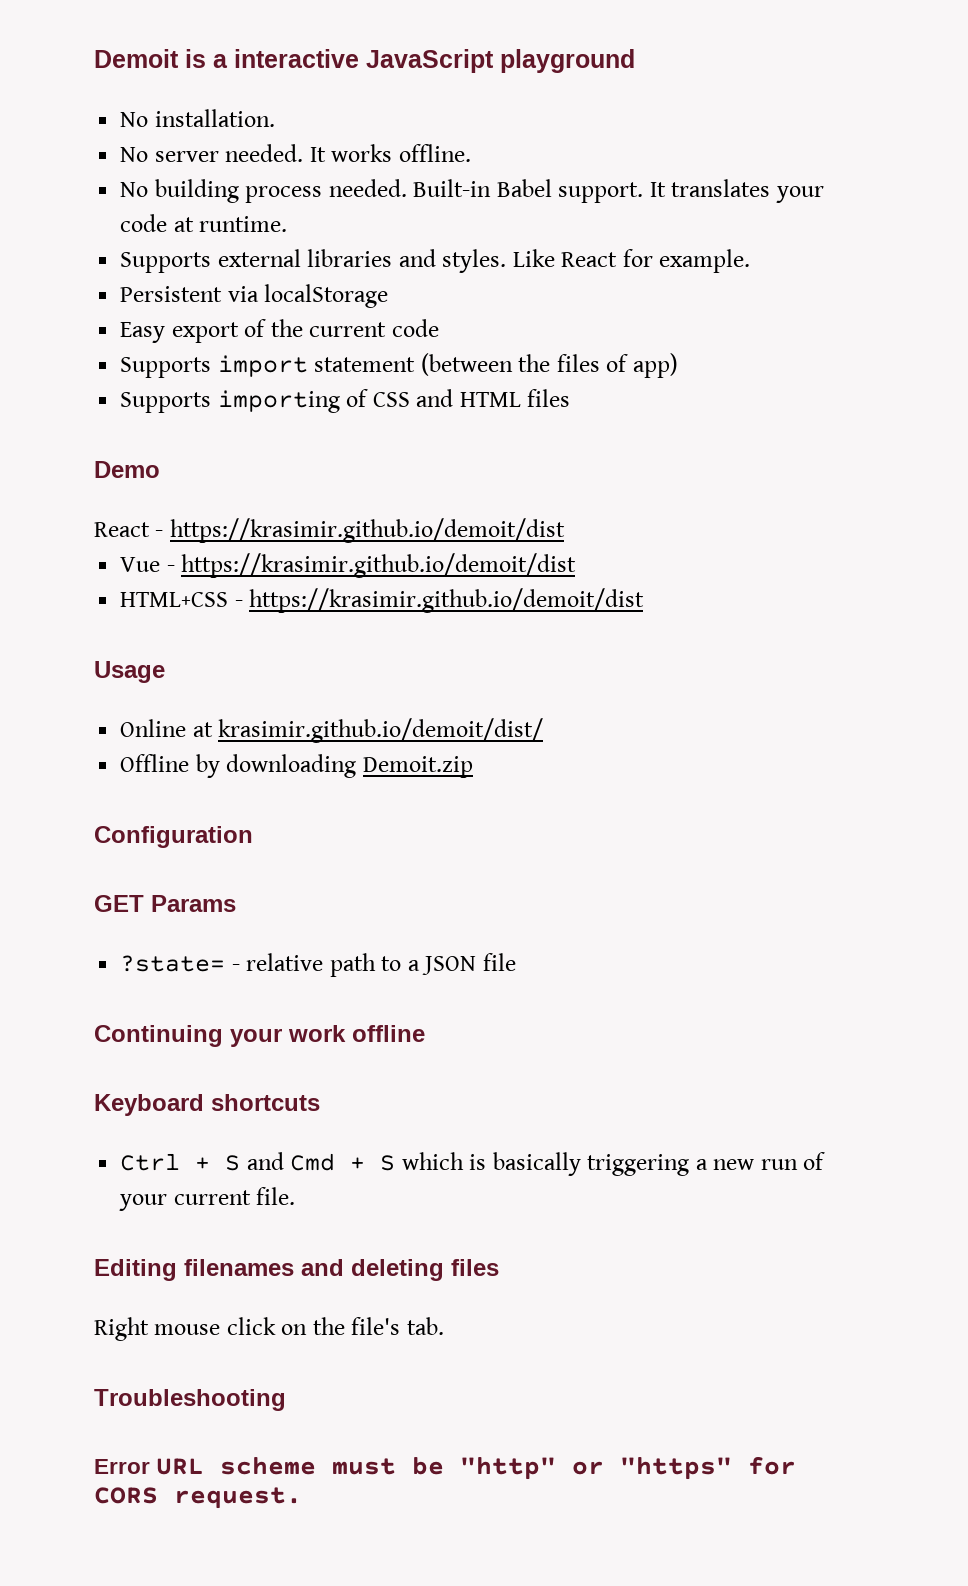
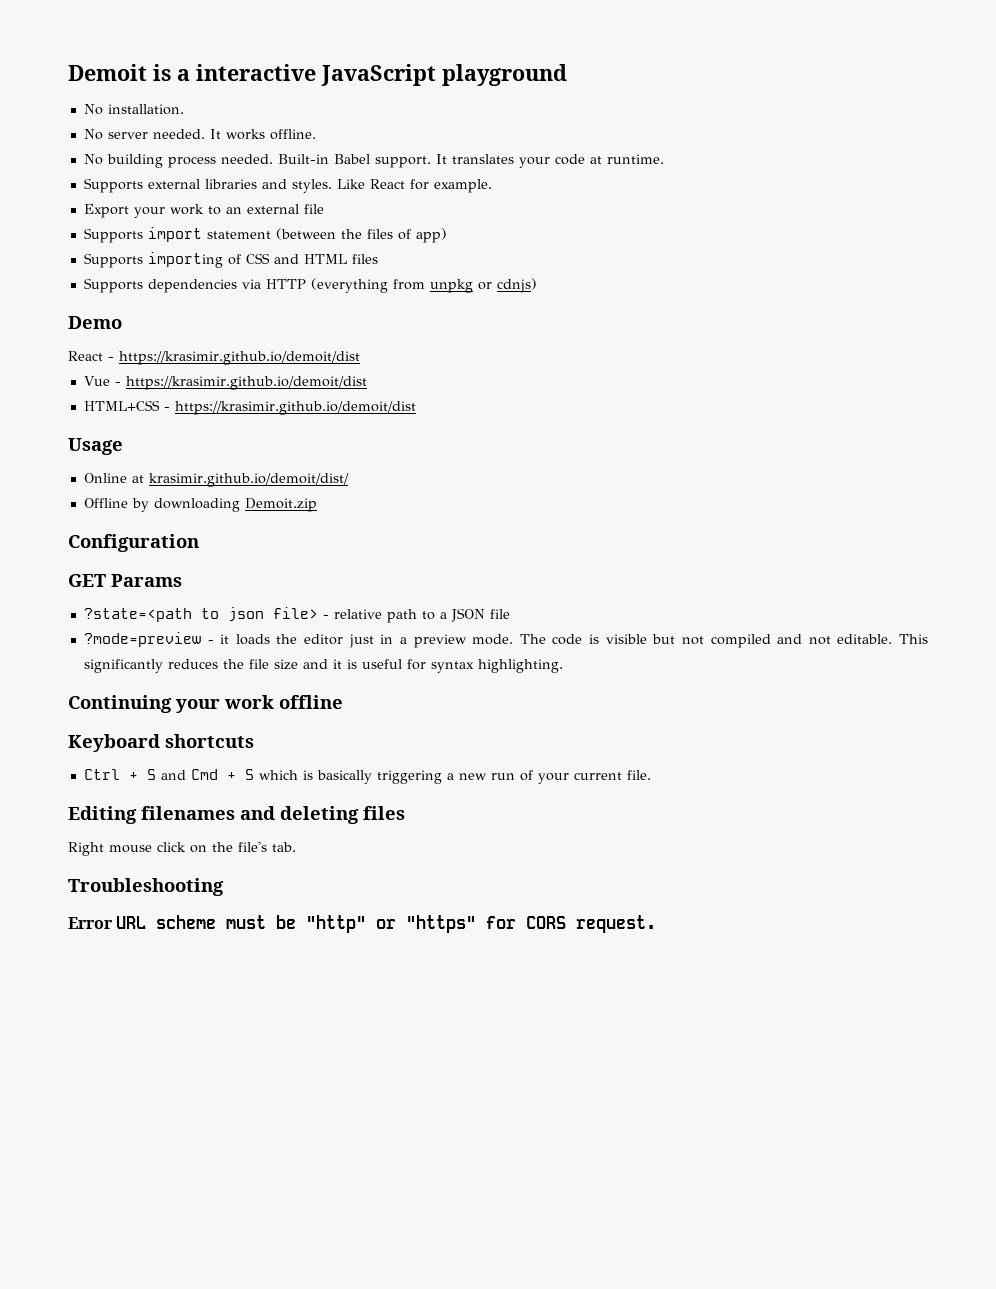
[120,284,389,308] [120,319,439,343] Persistent via localStorage // Easy export of the current code -> [83,204,324,218] Export your work to an external file
(571, 398) none -> [83,278,537,293] // Supports dependencies via HTTP (everything from unpkg or cdnjs)
[120,955,226,972] ?state= -> [83,607,318,622] ?state=<path to json file>
(516, 962) none -> [83,632,929,648] [83,659,563,673] // ?mode=preview - it loads the editor just in a preview mode. The code is visible but not compiled and not editable. This significantly reduces the file size and it is useful for syntax highlighting.

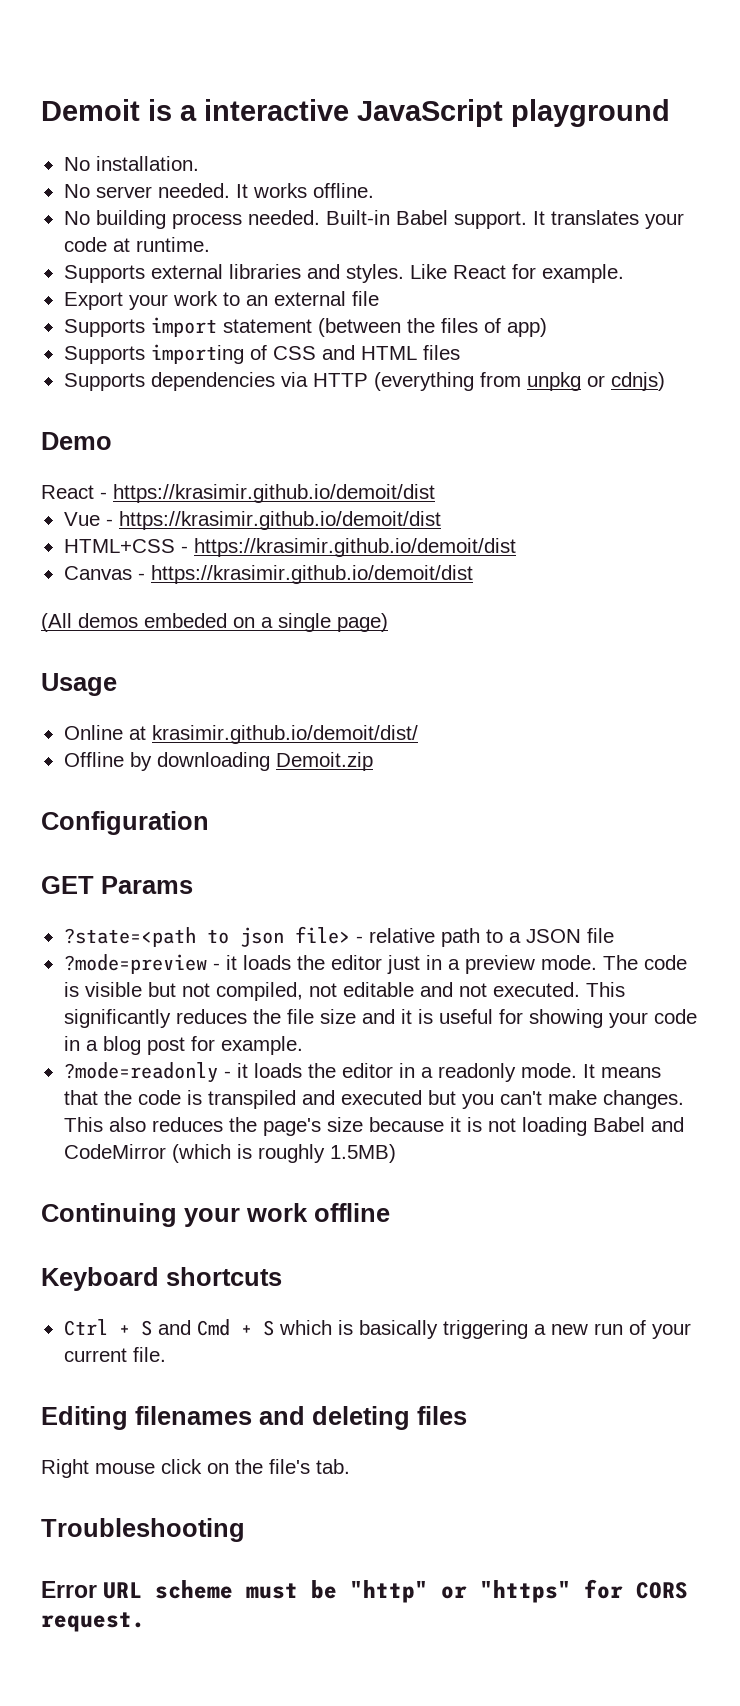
(416, 408) none -> [63,565,473,584] [41,613,388,632] // Canvas - https://krasimir.github.io/demoit/dist // (All demos embeded on a single page)
[710,634,771,648] compiled -> [215,982,414,1001] compiled, not editable
[837,634,893,644] editable. -> [492,982,580,997] executed.
[430,659,563,673] syntax highlighting. -> [528,1009,697,1028] [63,1036,303,1055] [63,1062,661,1083] [63,1090,684,1109] [63,1117,684,1136] [63,1144,396,1163] showing your code in a blog post for example. // ?mode=readonly - it loads the editor in a readonly mode. It means that the code is transpiled and executed but you can't make changes. This also reduces the page's size because it is not loading Babel and CodeMirror (which is roughly 1.5MB)

